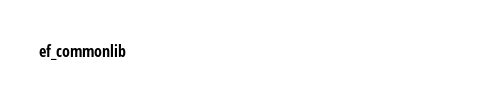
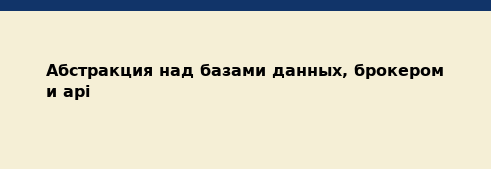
[39,44,126,60] ef_commonlib -> [46,63,444,79] [46,85,90,100] Абстракция над базами данных, брокером и api

